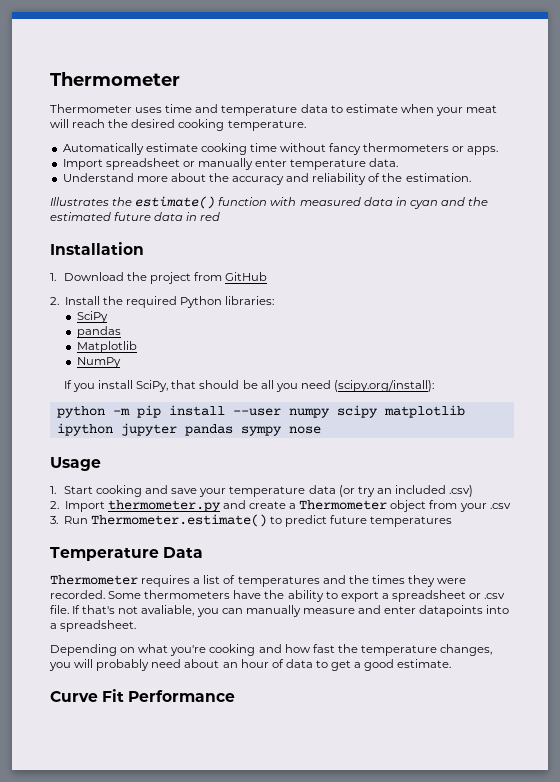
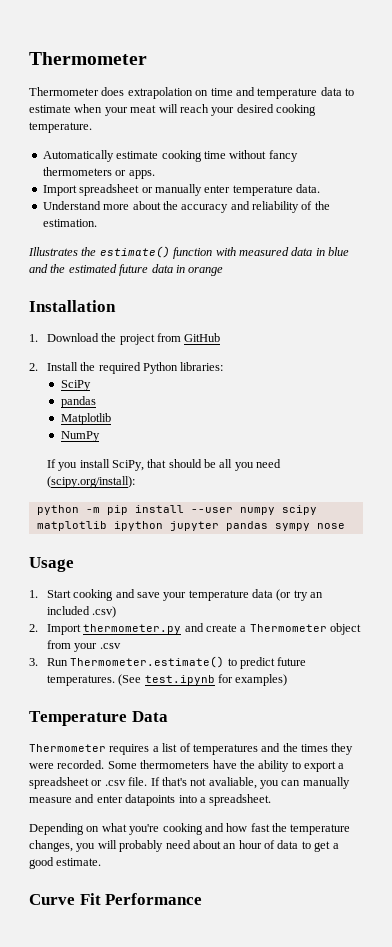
[135,107,163,113] uses -> [101,87,209,99] does extrapolation on
[108,119,129,128] the -> [211,107,235,116] your
[409,200,438,209] cyan -> [328,247,349,256] blue
[200,212,221,221] red -> [188,267,224,276] orange
[370,516,453,527] temperatures -> [46,674,288,686] temperatures. (See test.ipynb for examples)

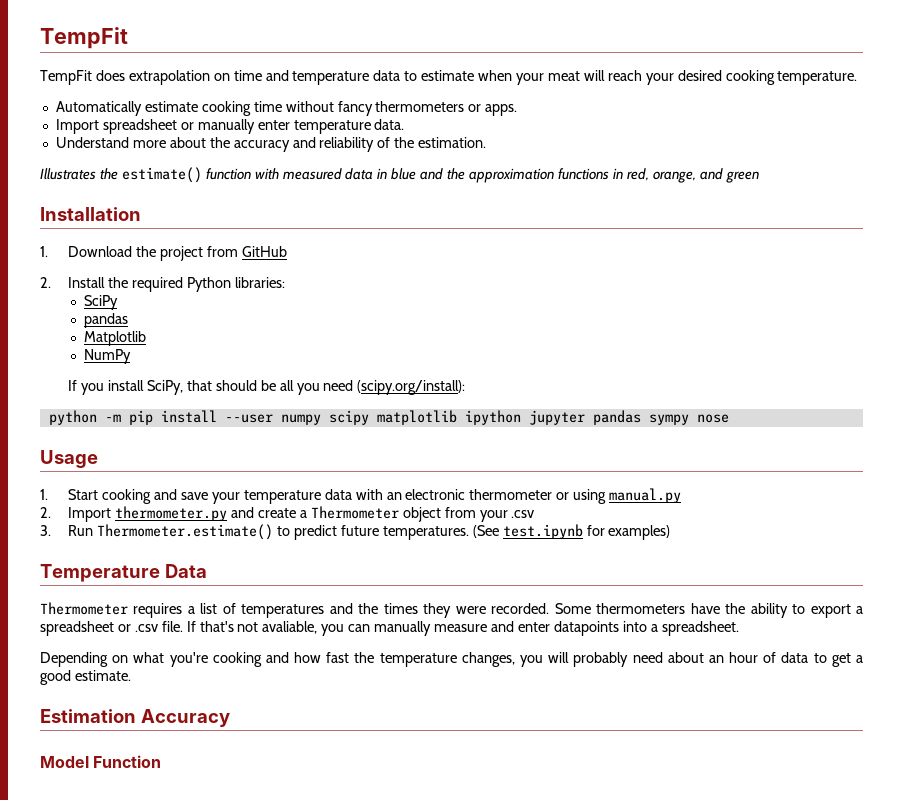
[29,52,147,65] [29,87,99,96] Thermometer // Thermometer -> [40,27,128,49] [40,70,92,85] TempFit // TempFit
[68,264,224,276] estimated future data in orange -> [469,168,759,183] approximation functions in red, orange, and green
[276,589,324,601] [46,606,117,618] (or try an included .csv) -> [355,488,682,504] with an electronic thermometer or using manual.py
[29,893,203,905] Curve Fit Performance -> [40,709,230,727] [40,755,162,768] Estimation Accuracy // Model Function

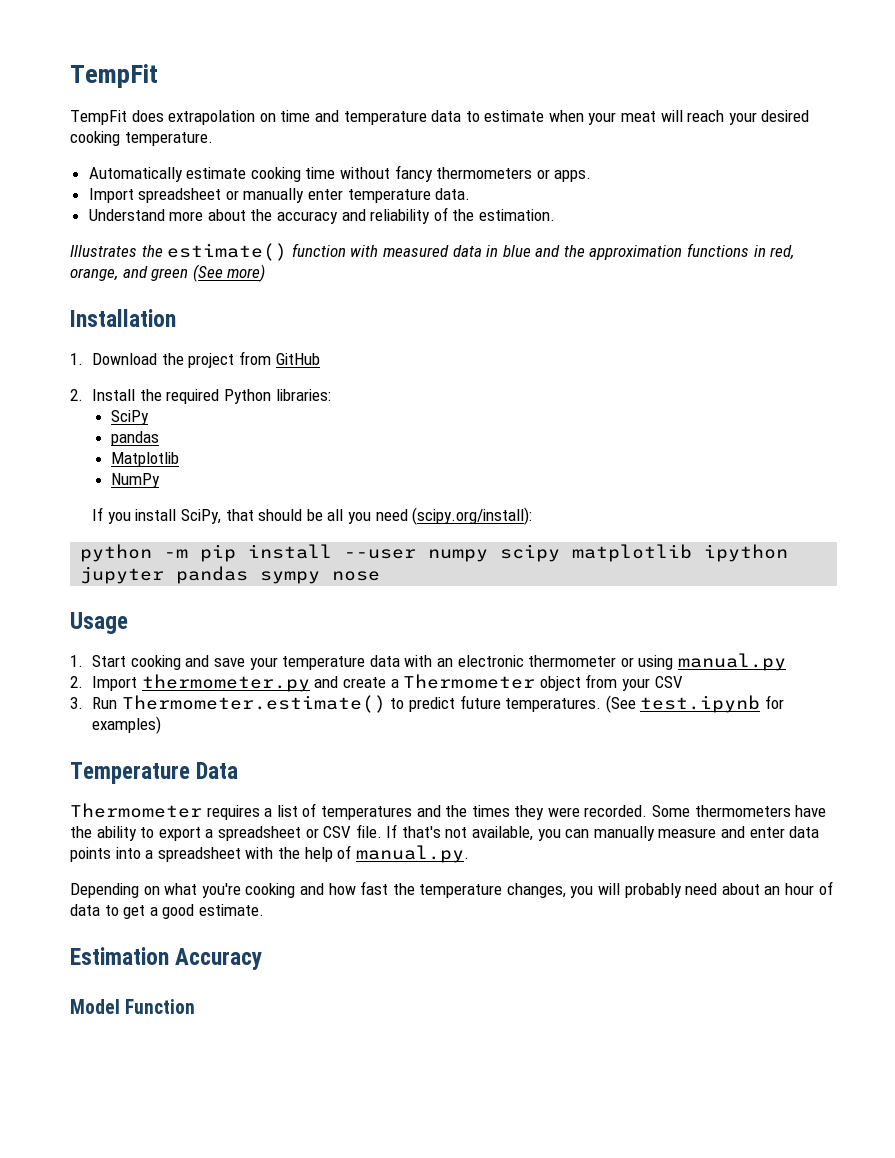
(759, 177) none -> [192,264,266,282] (See more)
[511,510,535,518] .csv -> [654,676,683,688] CSV
[134,624,158,632] .csv -> [323,826,352,838] CSV
[262,621,318,634] avaliable, -> [472,826,534,841] available,
[553,621,739,636] datapoints into a spreadsheet. -> [789,826,820,838] [70,845,469,863] data points into a spreadsheet with the help of manual.py.

